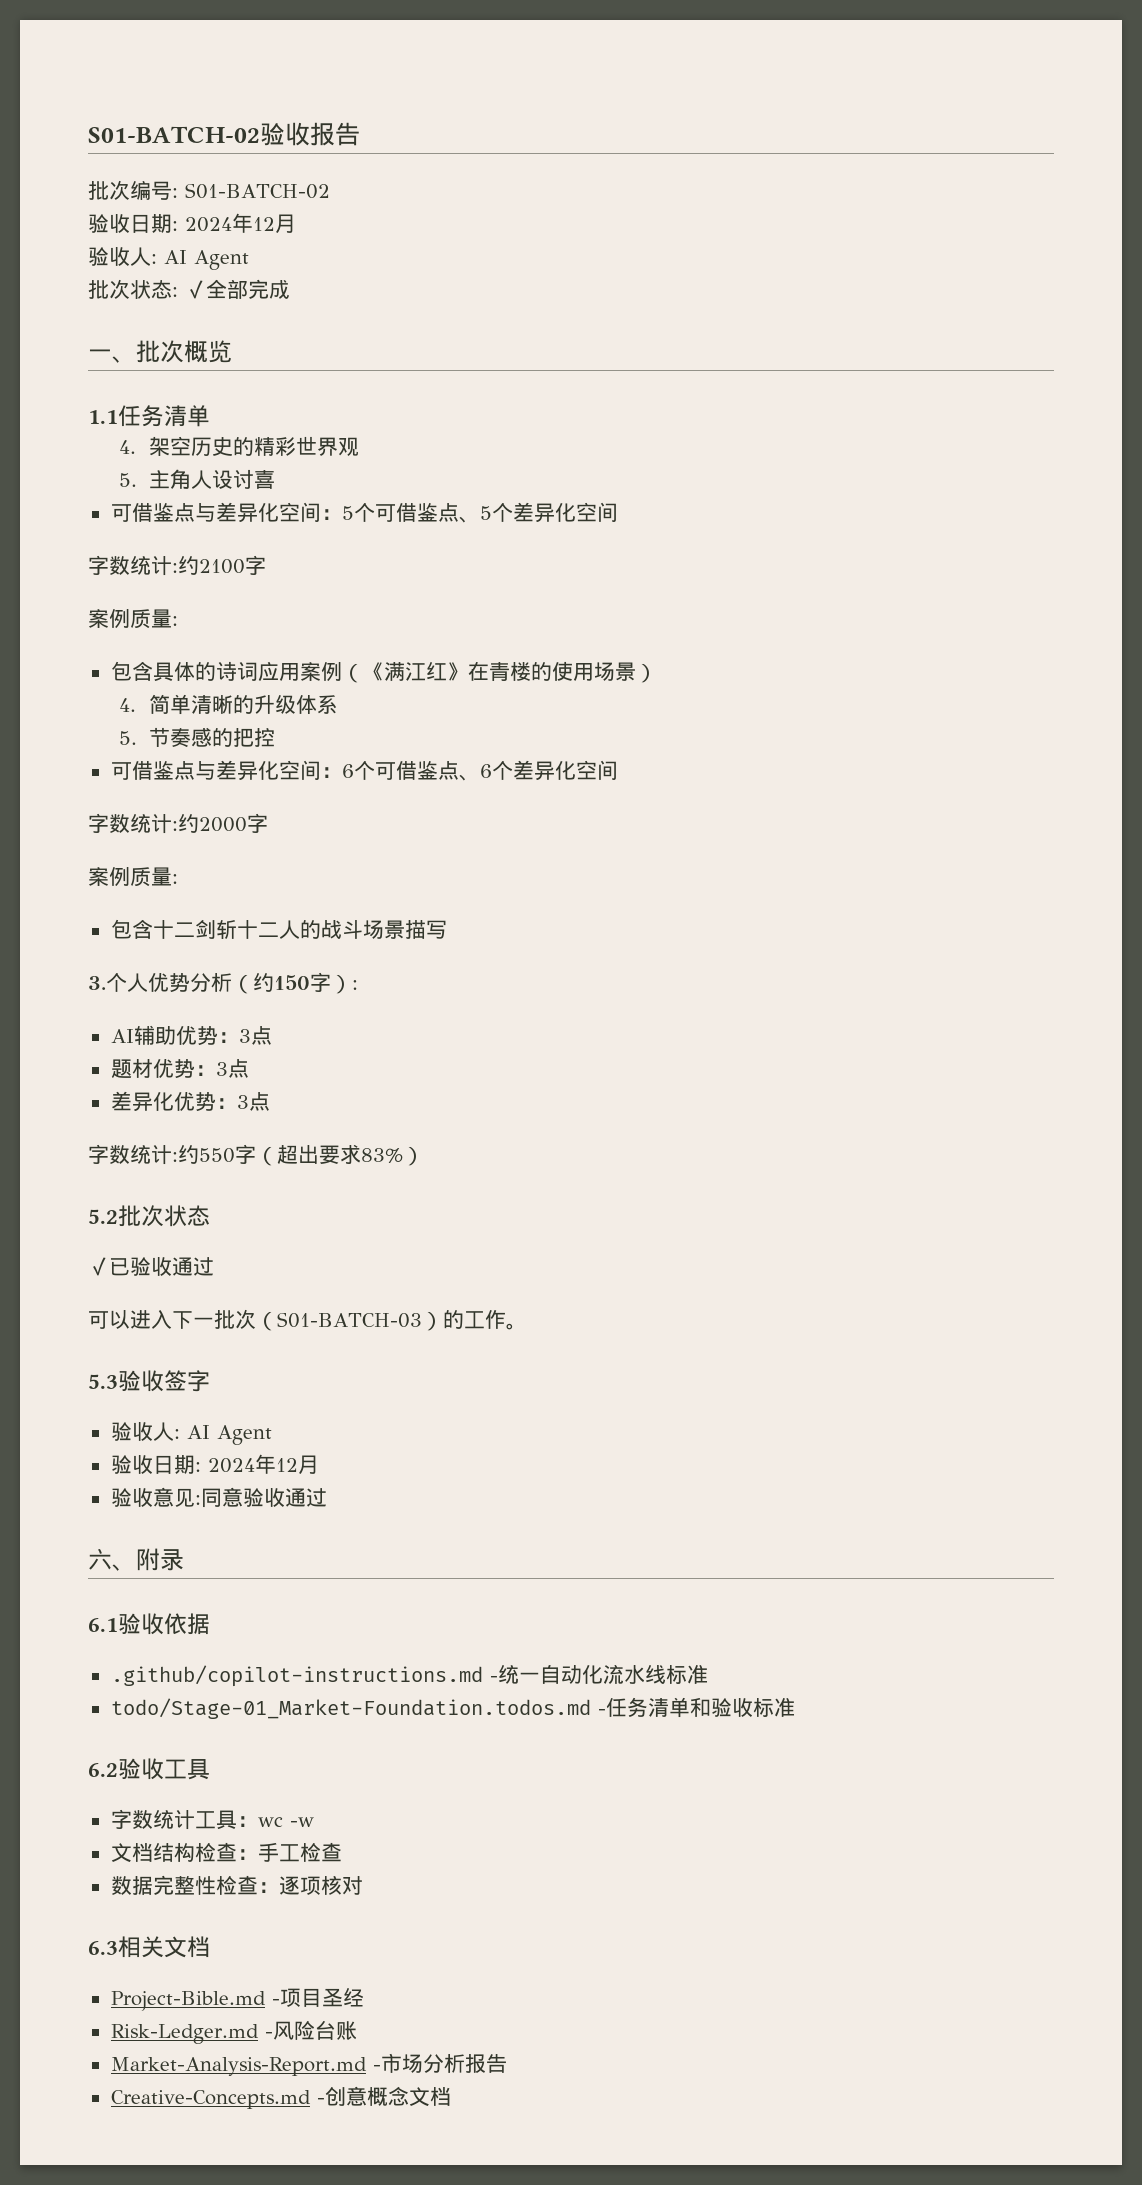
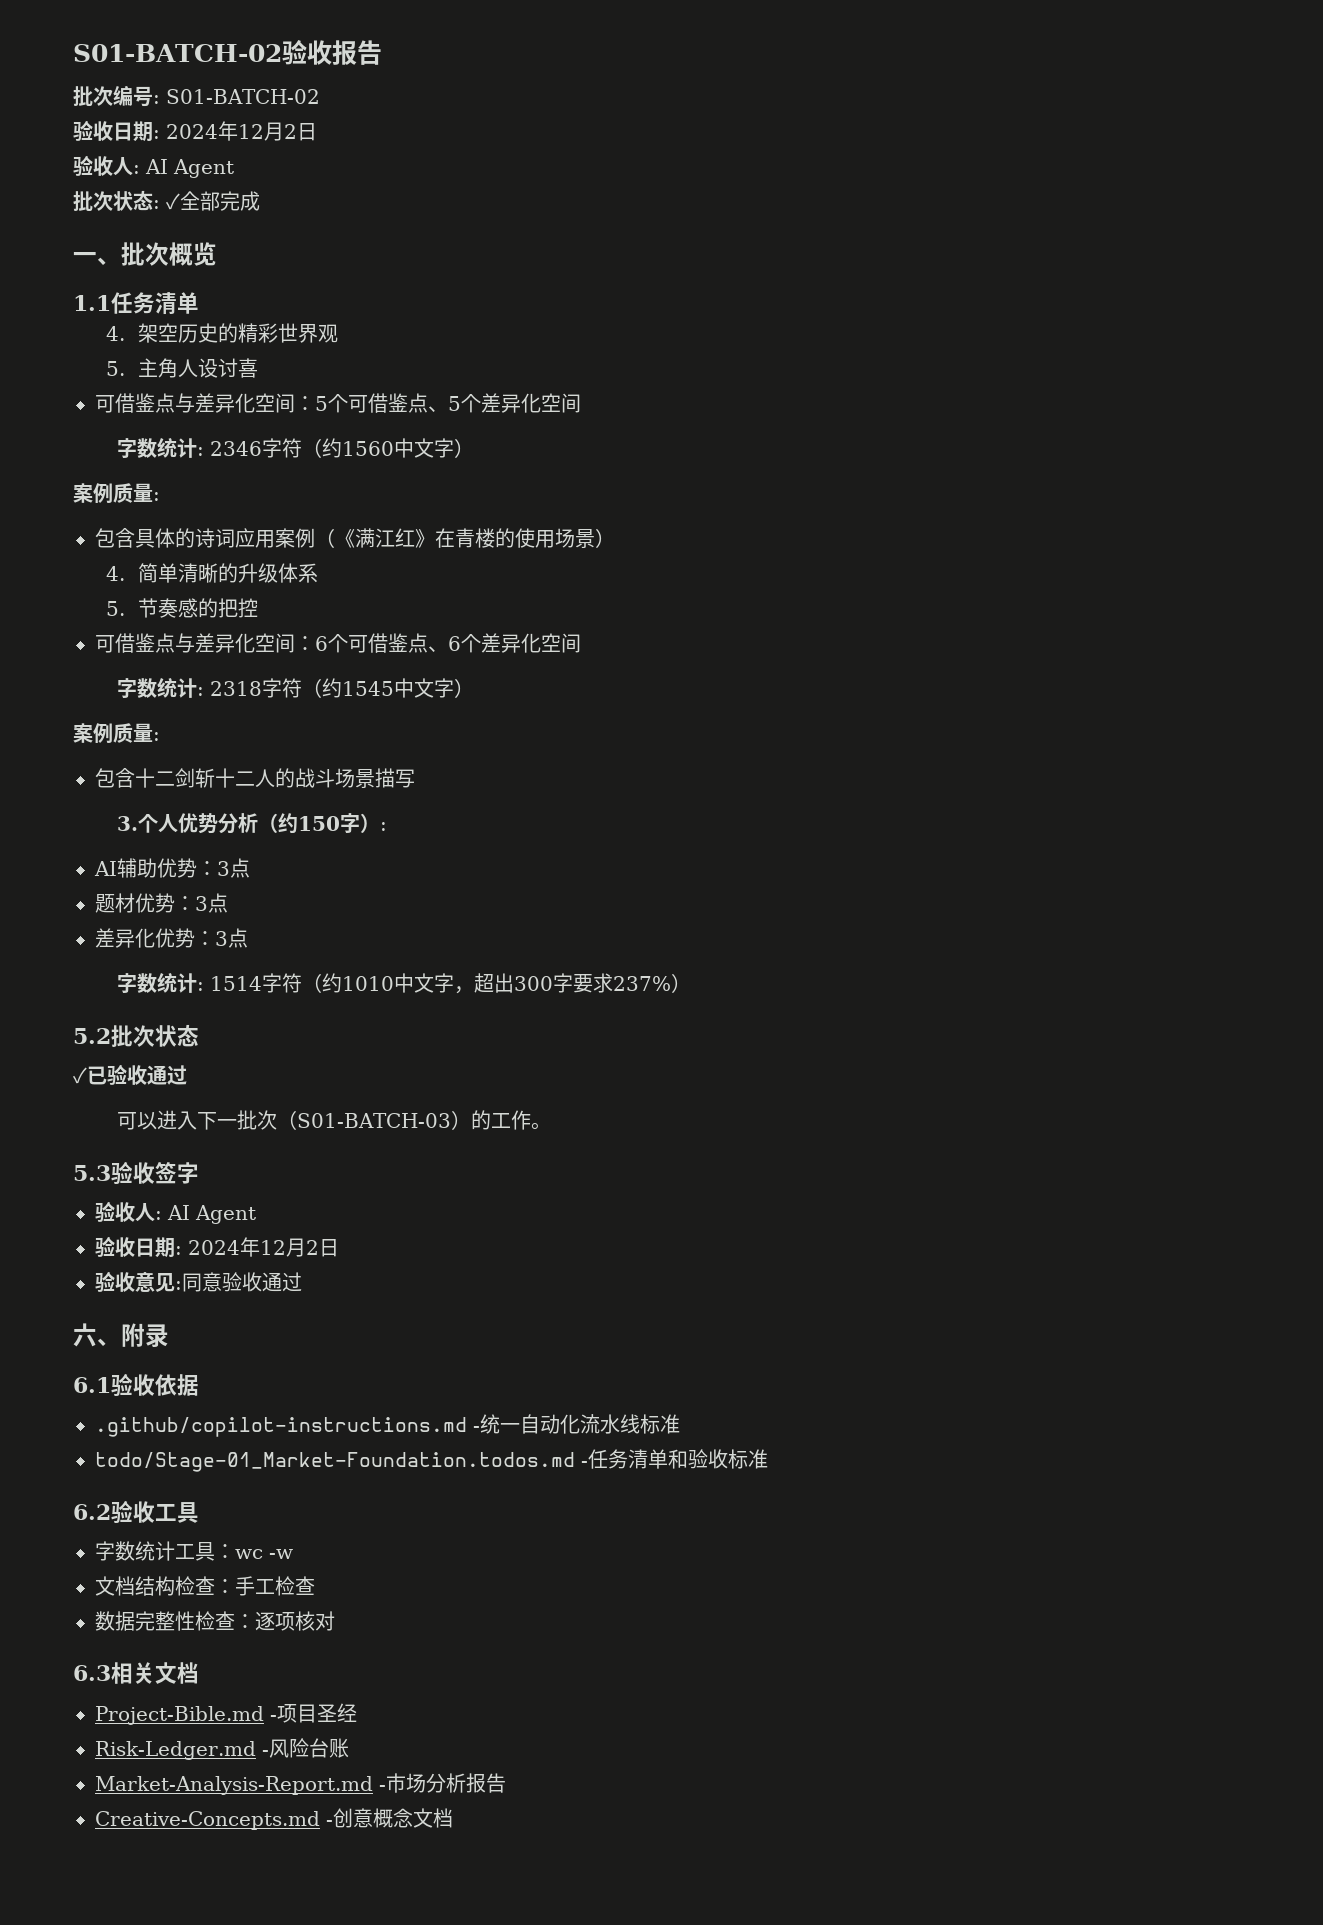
(296, 223) none -> [284,123,317,141] 2日
[178,555,266,575] 约2100字 -> [209,438,474,458] 2346字符（约1560中文字）
[178,813,268,833] 约2000字 -> [209,678,474,698] 2318字符（约1545中文字）
[178,1144,403,1166] 约550字（超出要求83% -> [209,973,671,994] 1514字符（约1010中文字，超出300字要求237%
(319, 1464) none -> [306,1239,339,1257] 2日

